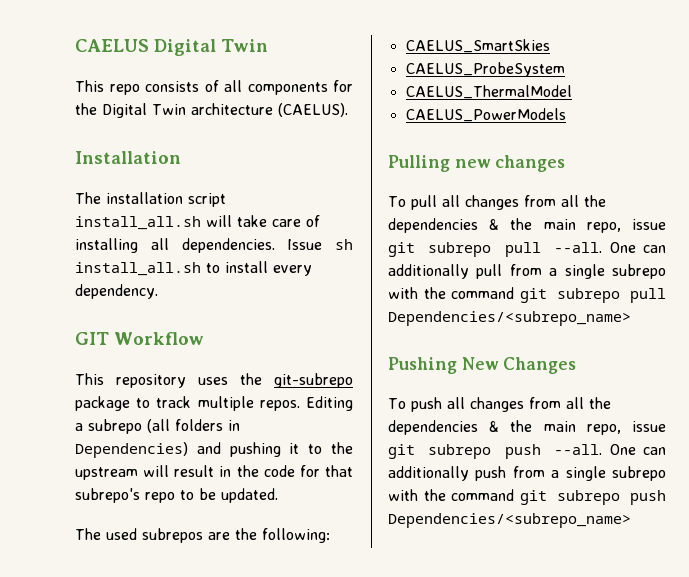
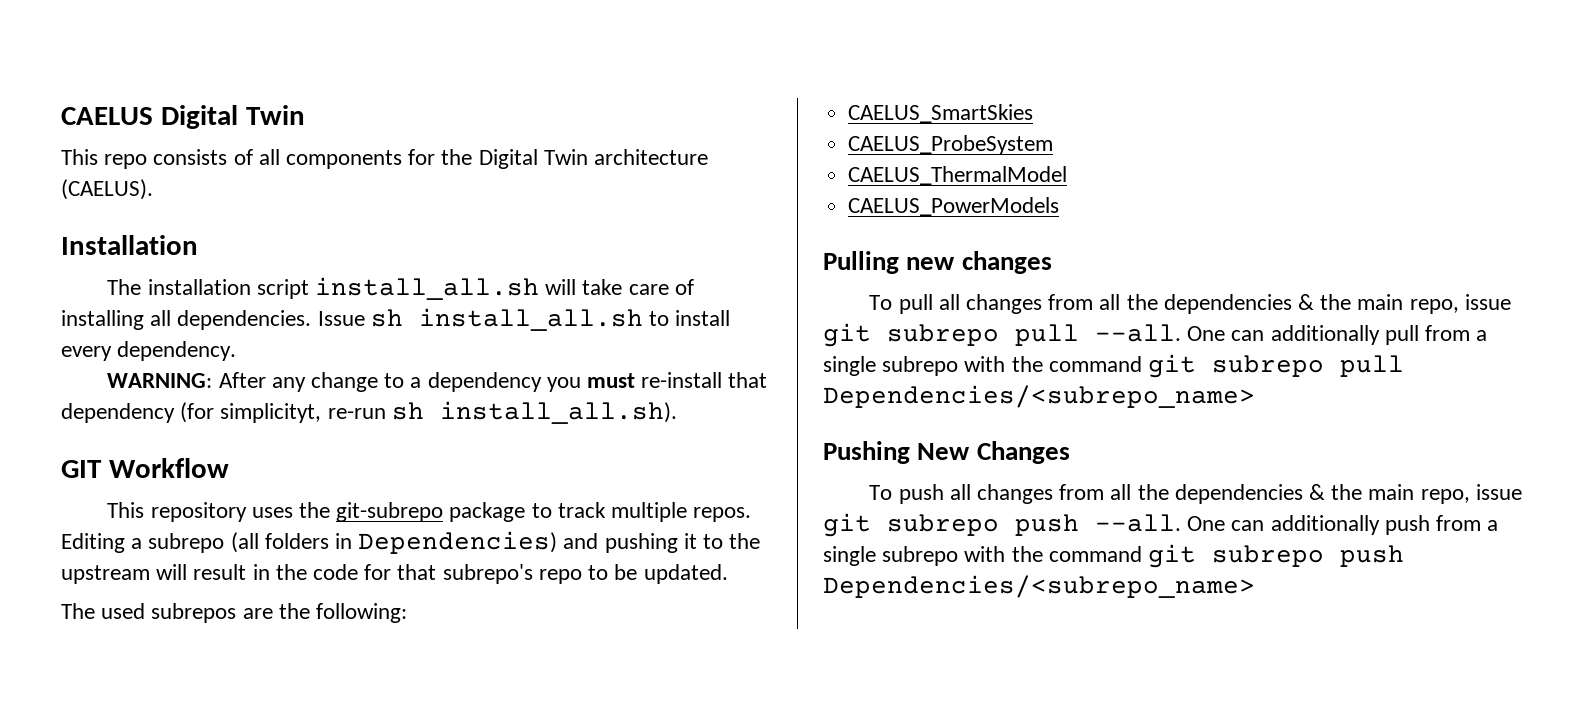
(158, 291) none -> [107,372,768,392] [61,401,677,424] // WARNING: After any change to a dependency you must re-install that dependency (for simplicityt, re-run sh install_all.sh).

